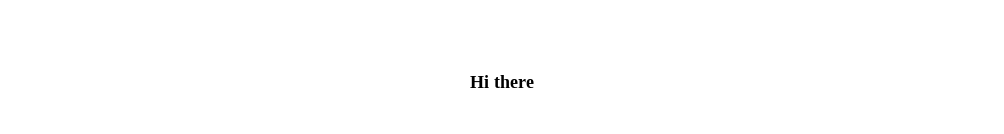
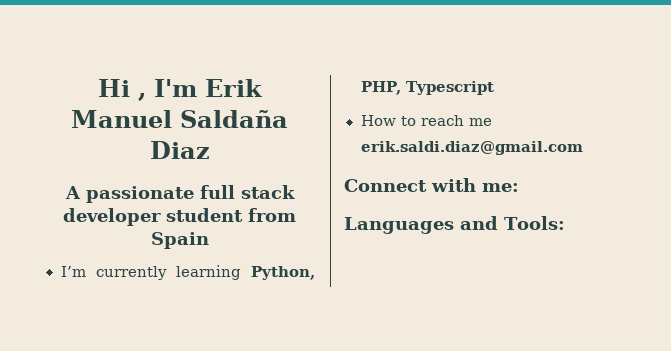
[494,75,534,88] there -> [137,79,263,101] [71,110,288,128] [149,141,210,159] [64,185,295,203] [63,208,296,226] [150,232,209,249] [60,265,315,280] [360,81,495,95] [360,115,492,126] [360,141,583,155] [344,178,519,192] [344,216,565,234] , I'm Erik Manuel Saldaña Diaz // A passionate full stack developer student from Spain // I’m currently learning Python, PHP, Typescript // How to reach me erik.saldi.diaz@gmail.com // Connect with me: // Languages and Tools:

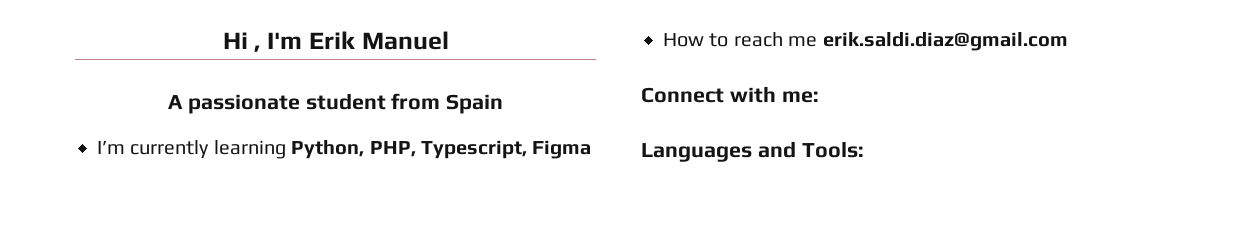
[180,110,288,128] [149,141,210,159] Saldaña Diaz -> (449, 40) none
[199,185,295,199] [63,208,161,226] full stack developer -> (300, 104) none
[406,81,495,95] Typescript -> [421,140,592,159] Typescript, Figma

